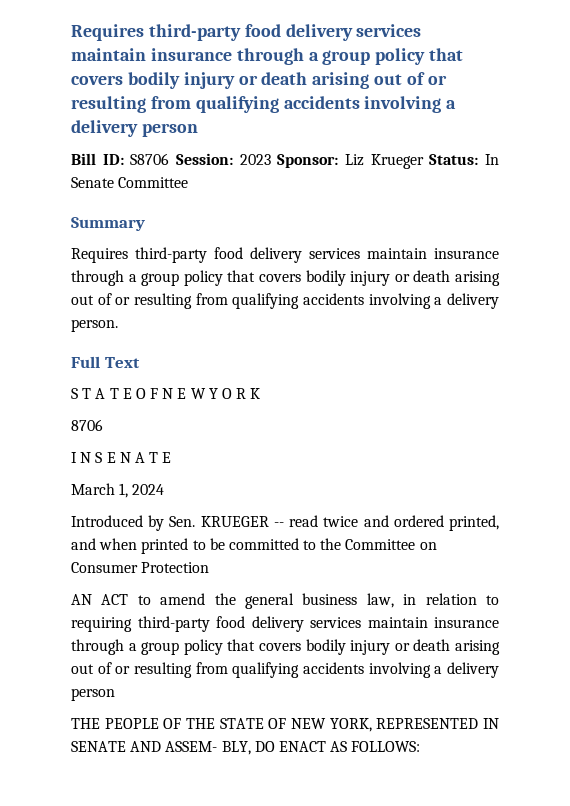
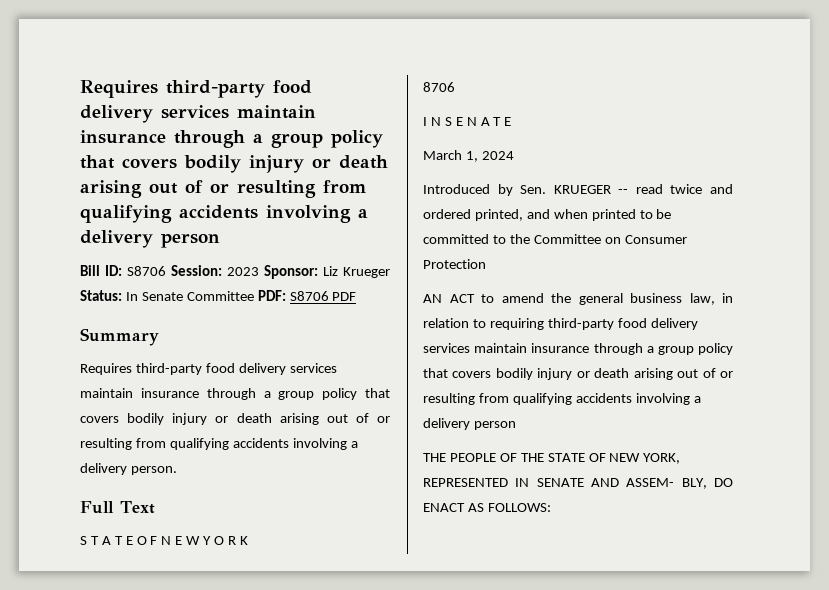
(189, 182) none -> [257,290,357,301] PDF: S8706 PDF

